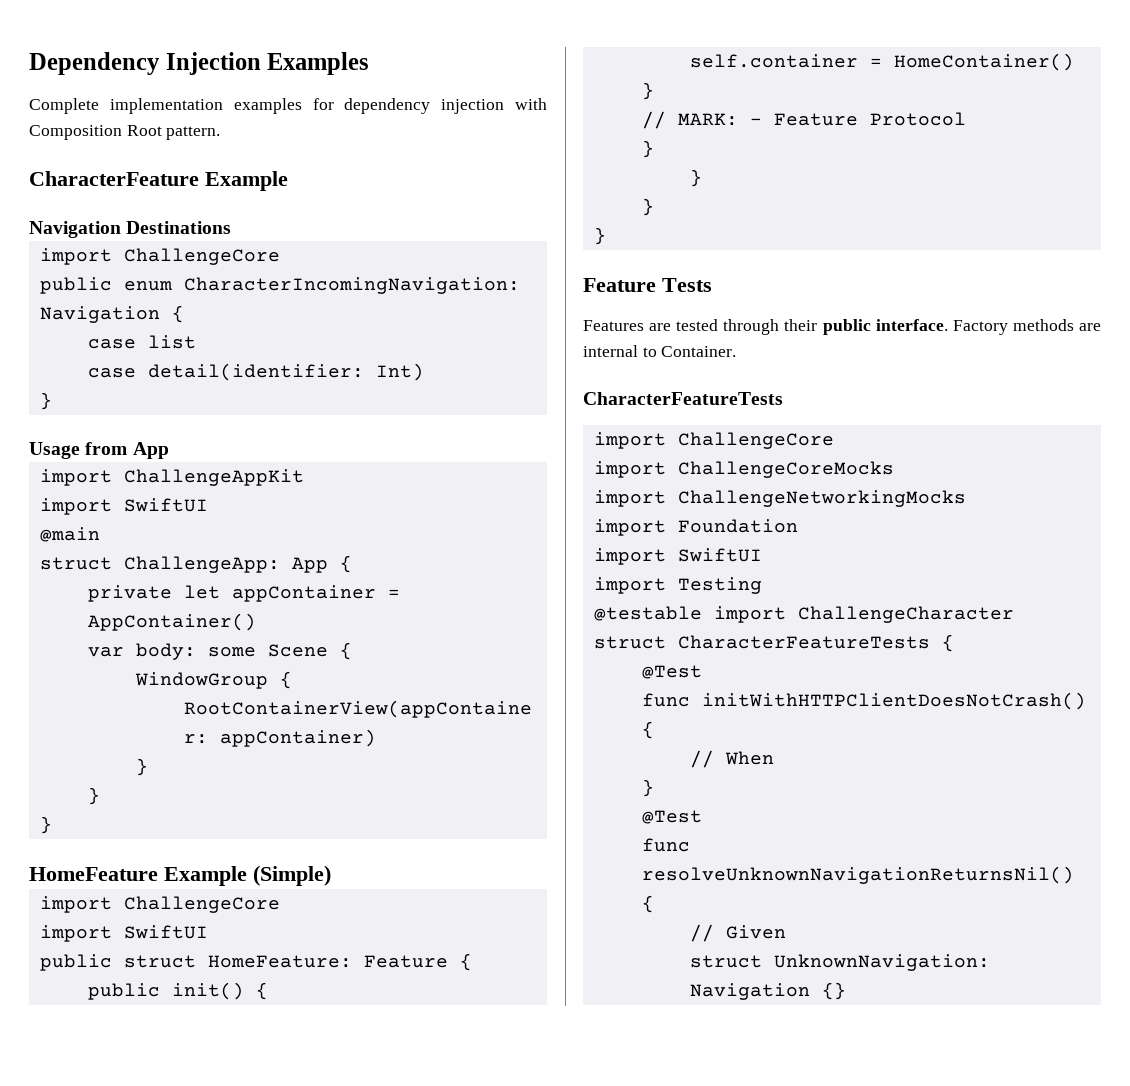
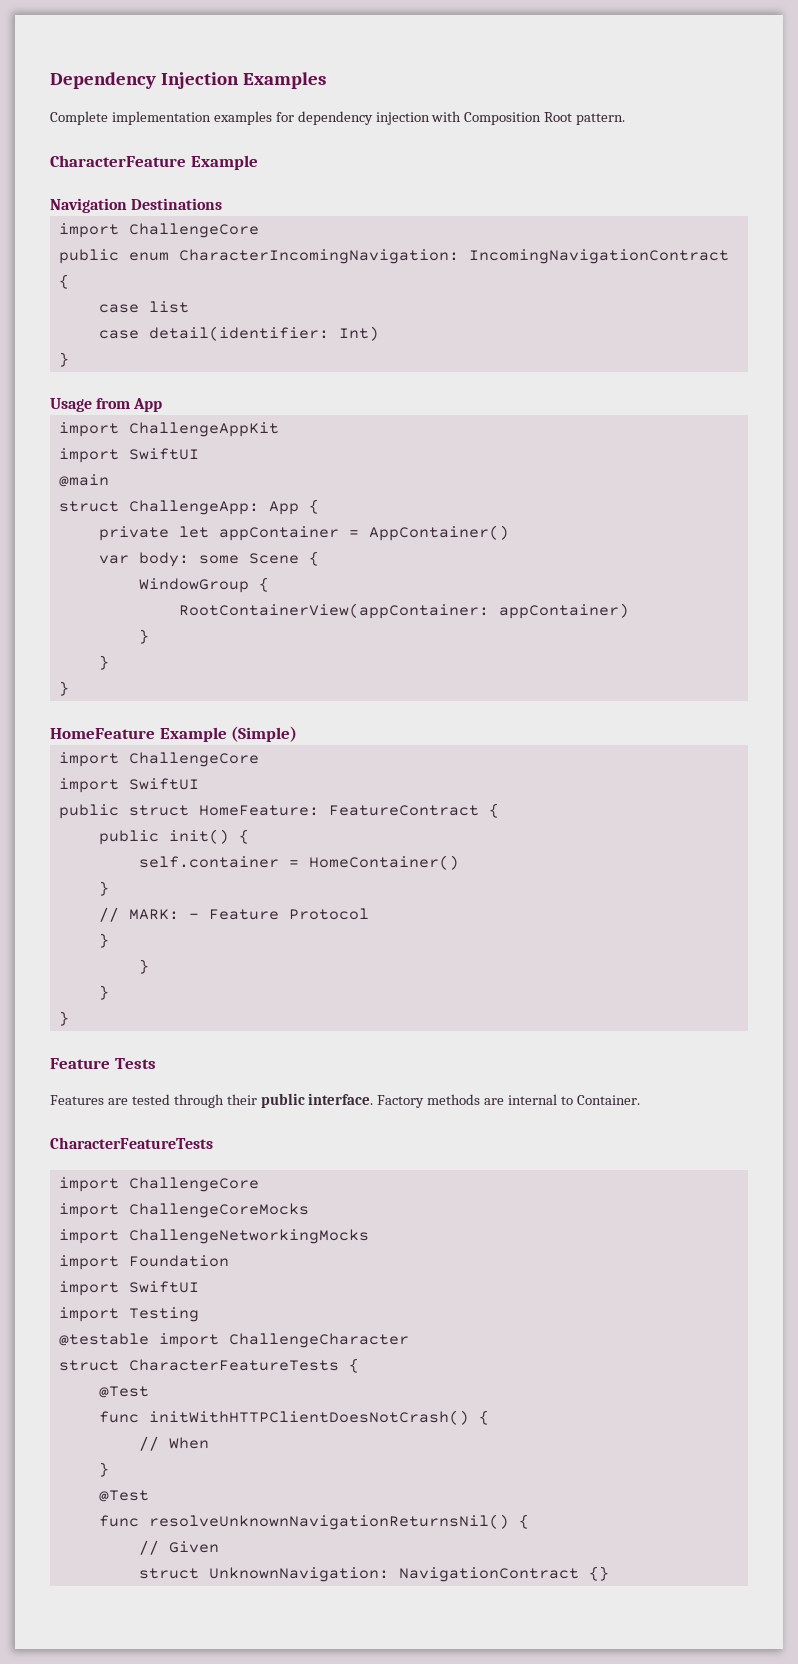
[39,306,160,323] Navigation -> [468,249,729,264] IncomingNavigationContract
[363,955,448,968] Feature -> [328,805,479,816] FeatureContract
[689,983,810,1000] Navigation -> [398,1567,579,1582] NavigationContract

